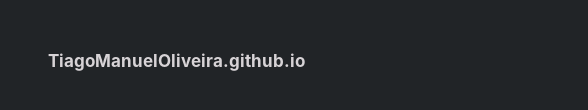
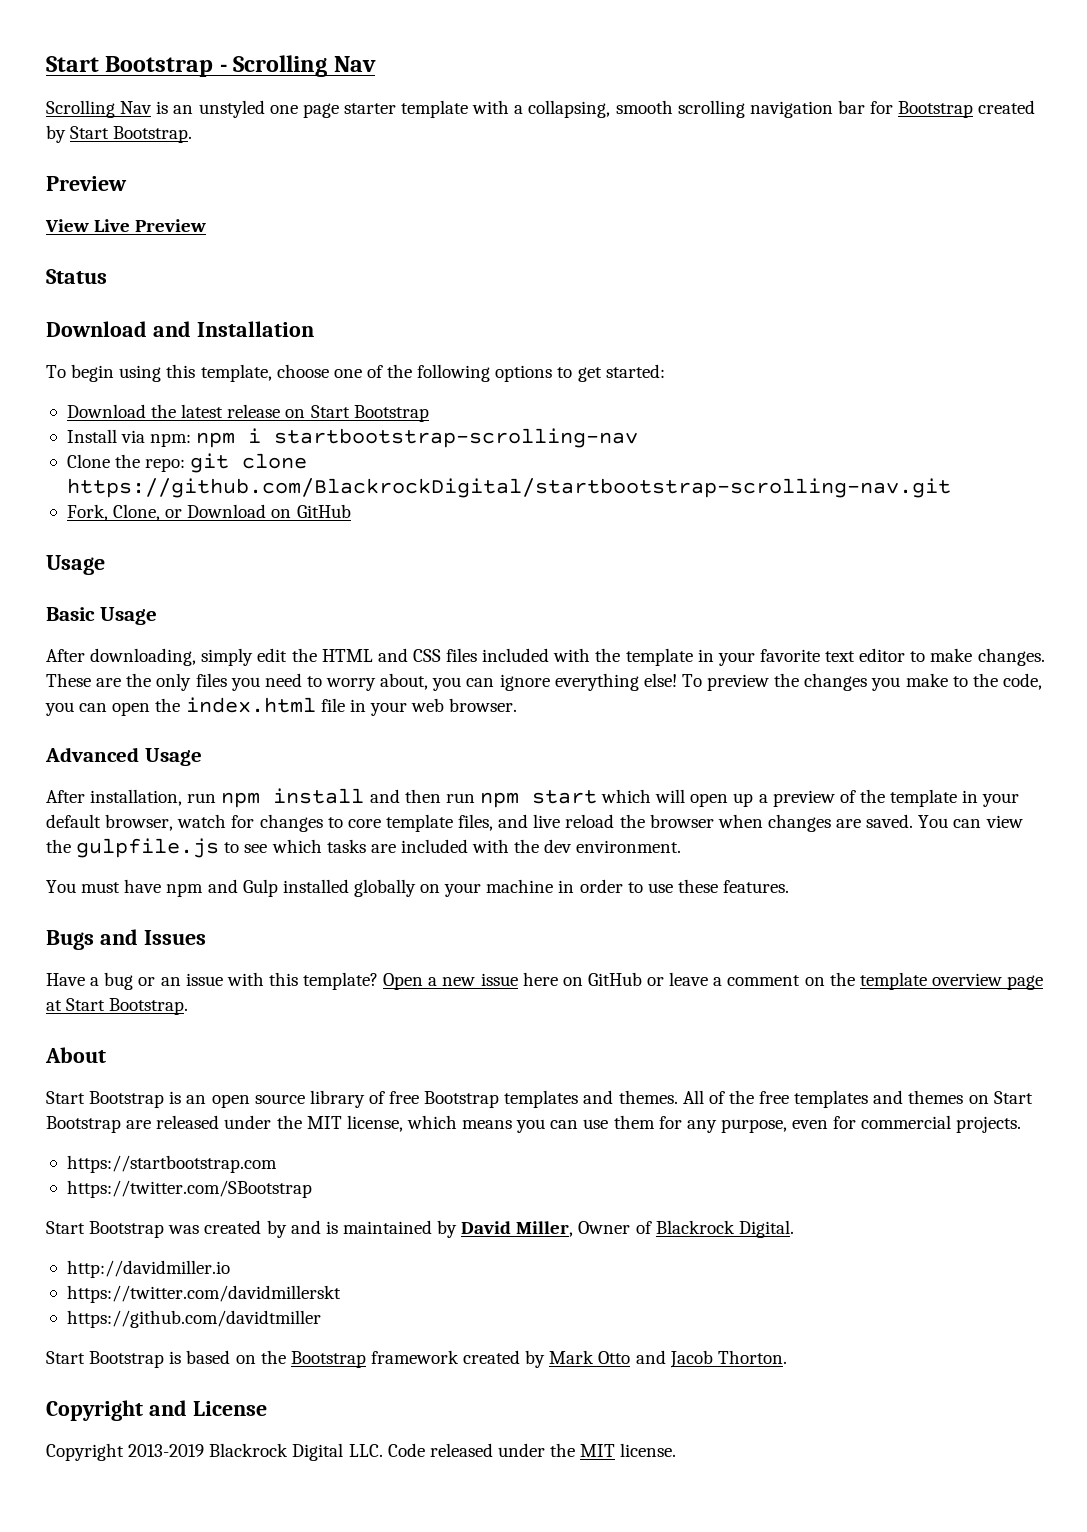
[48,53,305,71] TiagoManuelOliveira.github.io -> [46,55,376,77] [46,100,1036,118] [46,125,193,143] [46,176,127,191] [45,219,207,232] [46,269,107,284] [46,321,314,337] [46,364,665,382] [66,404,429,422] [66,428,639,448] [66,453,308,473] [66,478,951,498] [66,504,351,521] [46,555,105,575] [46,607,157,625] [46,648,1045,666] [46,673,1042,691] [45,697,518,716] [45,747,202,766] [46,788,1020,808] [46,814,1023,832] [46,838,682,858] [46,879,790,897] [46,929,206,950] [46,972,1044,990] [46,998,189,1015] [45,1047,106,1063] [46,1090,1033,1108] [46,1115,1022,1133] [66,1155,277,1173] [66,1180,312,1198] [46,1220,794,1238] [66,1260,230,1278] [66,1285,341,1303] [66,1310,321,1328] [46,1350,787,1368] [46,1400,267,1421] [46,1443,677,1461] Start Bootstrap - Scrolling Nav // Scrolling Nav is an unstyled one page starter template with a collapsing, smooth scrolling navigation bar for Bootstrap created by Start Bootstrap. // Preview // View Live Preview // Status // Download and Installation // To begin using this template, choose one of the following options to get started: // Download the latest release on Start Bootstrap // Install via npm: npm i startbootstrap-scrolling-nav // Clone the repo: git clone https://github.com/BlackrockDigital/startbootstrap-scrolling-nav.git // Fork, Clone, or Download on GitHub // Usage // Basic Usage // After downloading, simply edit the HTML and CSS files included with the template in your favorite text editor to make changes. These are the only files you need to worry about, you can ignore everything else! To preview the changes you make to the code, you can open the index.html file in your web browser. // Advanced Usage // After installation, run npm install and then run npm start which will open up a preview of the template in your default browser, watch for changes to core template files, and live reload the browser when changes are saved. You can view the gulpfile.js to see which tasks are included with the dev environment. // You must have npm and Gulp installed globally on your machine in order to use these features. // Bugs and Issues // Have a bug or an issue with this template? Open a new issue here on GitHub or leave a comment on the template overview page at Start Bootstrap. // About // Start Bootstrap is an open source library of free Bootstrap templates and themes. All of the free templates and themes on Start Bootstrap are released under the MIT license, which means you can use them for any purpose, even for commercial projects. // https://startbootstrap.com // https://twitter.com/SBootstrap // Start Bootstrap was created by and is maintained by David Miller, Owner of Blackrock Digital. // http://davidmiller.io // https://twitter.com/davidmillerskt // https://github.com/davidtmiller // Start Bootstrap is based on the Bootstrap framework created by Mark Otto and Jacob Thorton. // Copyright and License // Copyright 2013-2019 Blackrock Digital LLC. Code released under the MIT license.

